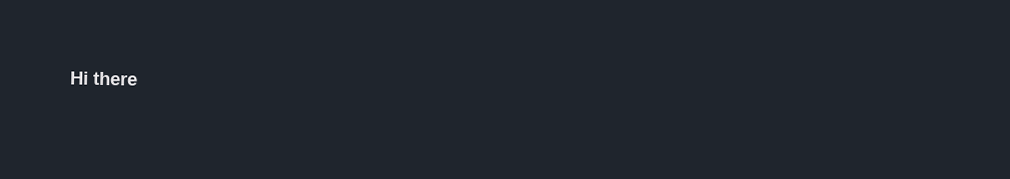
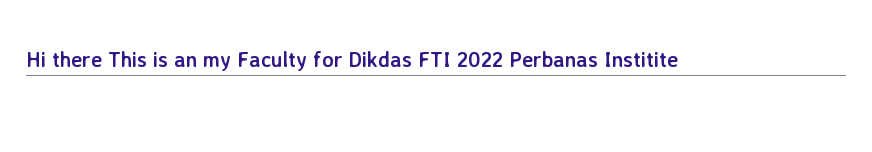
(138, 78) none -> [108,51,678,71] This is an my Faculty for Dikdas FTI 2022 Perbanas Institite

